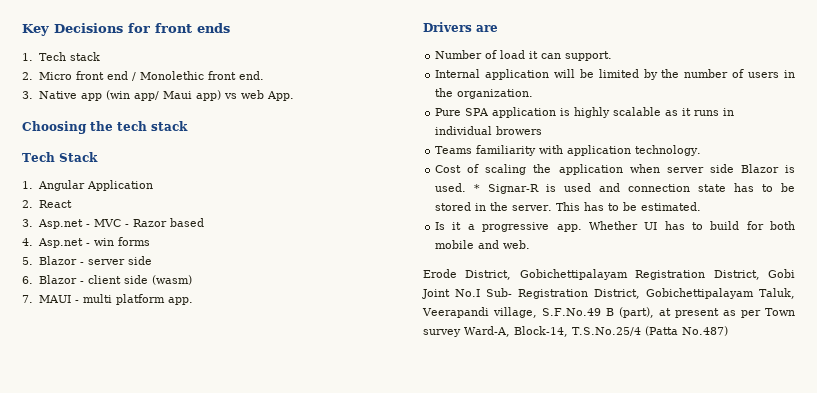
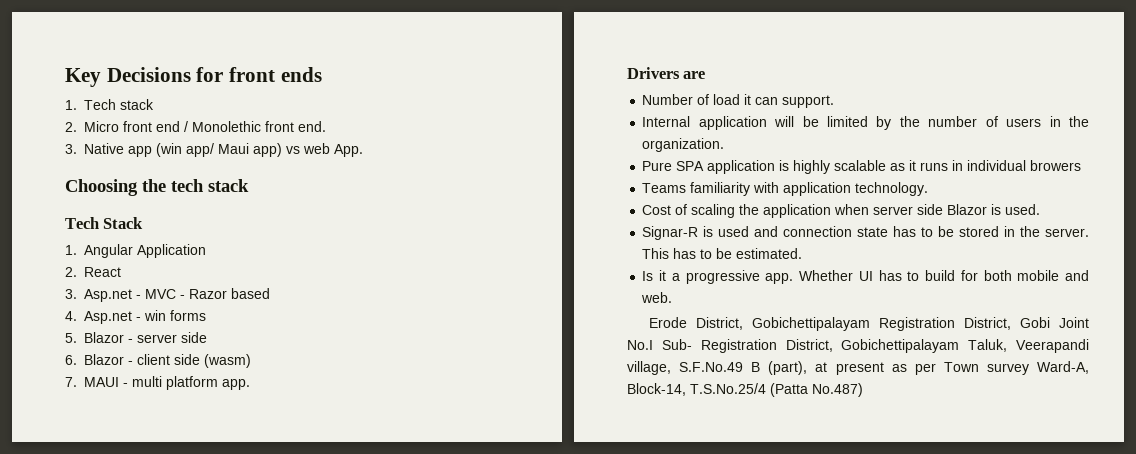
[474,184,481,192] * -> (1041, 209) //

